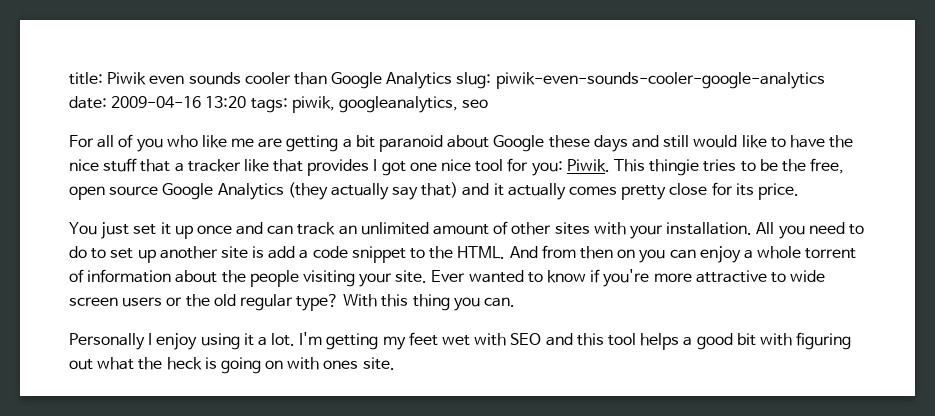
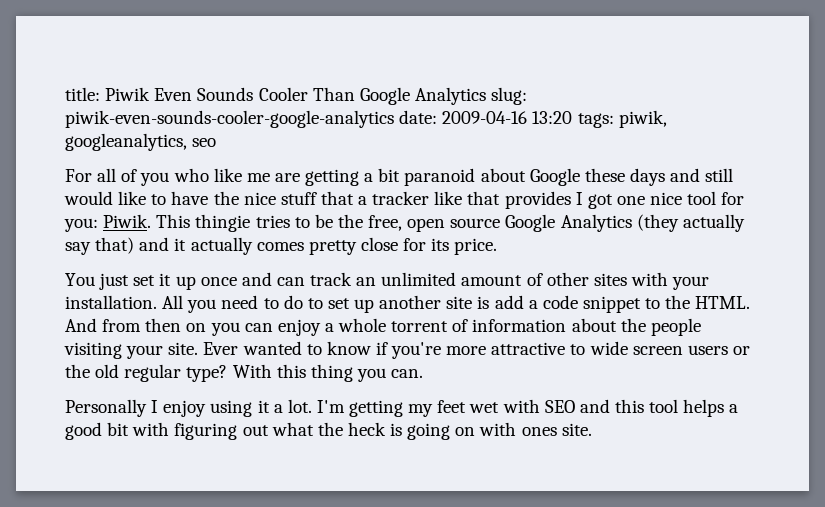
[149,72,327,85] even sounds cooler than -> [154,87,355,101] Even Sounds Cooler Than

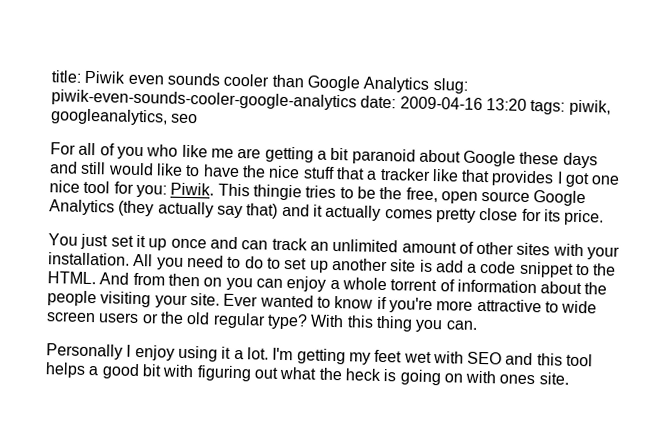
[154,87,355,101] Even Sounds Cooler Than -> [127,72,304,88] even sounds cooler than

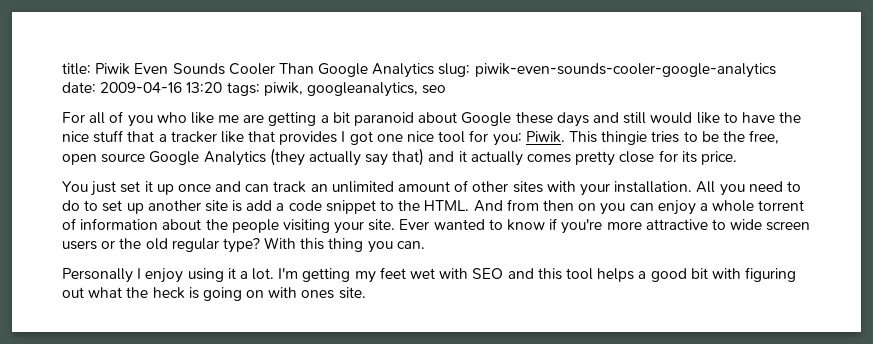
[127,72,304,88] even sounds cooler than -> [134,63,314,75] Even Sounds Cooler Than

